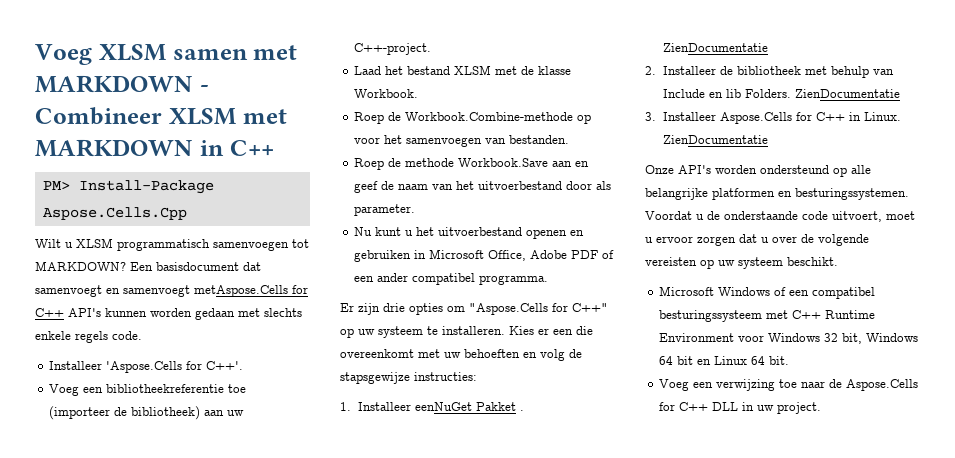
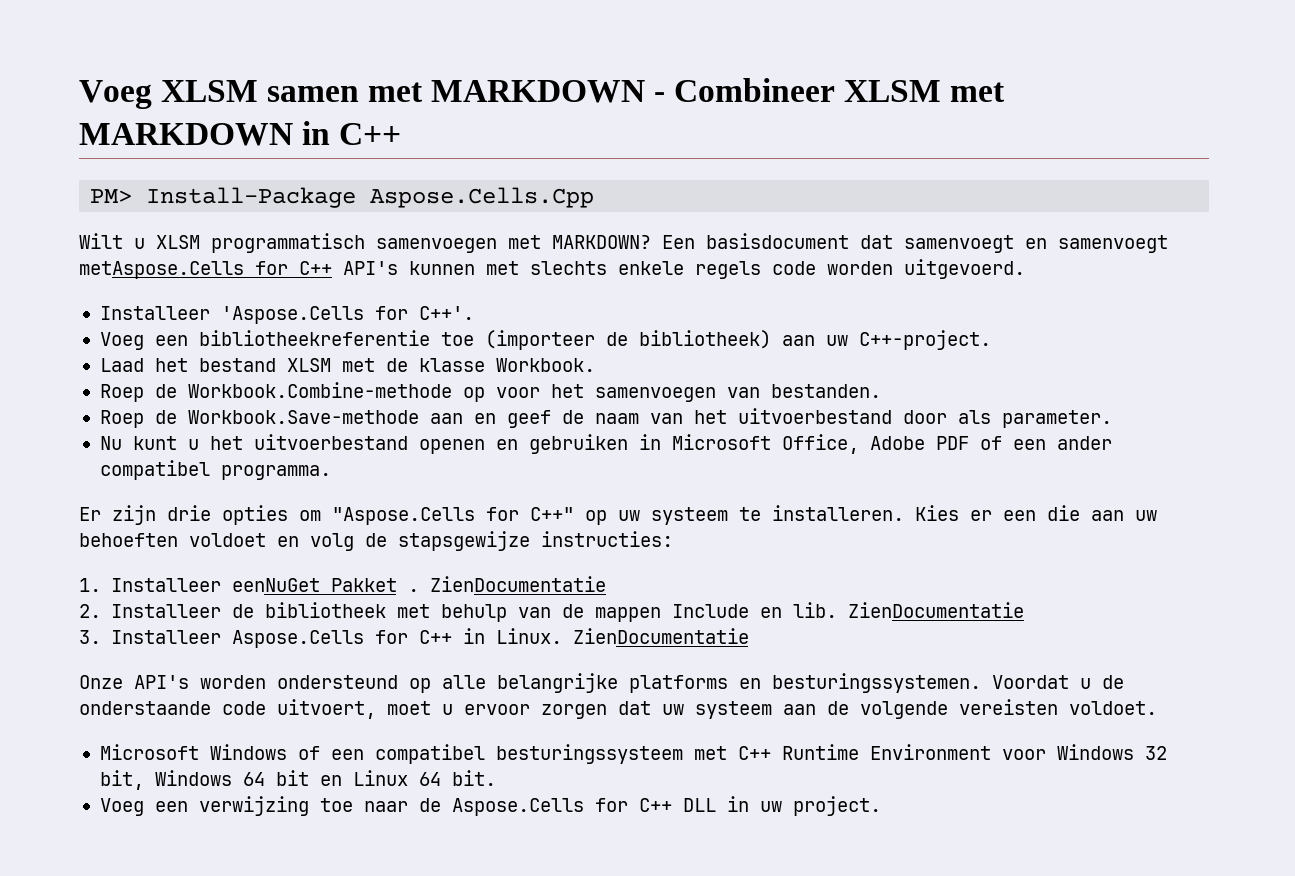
[292,239,309,248] tot -> [508,235,541,249] met
[150,308,235,320] worden gedaan -> (475, 268) none
[112,331,142,340] code. -> [772,259,1025,279] code worden uitgevoerd.
[405,158,549,167] methode Workbook.Save -> [187,410,419,424] Workbook.Save-methode
[340,349,440,358] overeenkomt met -> [1091,510,1124,521] aan
(520, 353) none -> [189,533,266,547] voldoet
[662,89,791,98] Include en lib Folders. -> [561,602,837,622] de mappen Include en lib.
[712,188,775,200] platformen -> [629,675,728,693] platforms
[761,234,869,246] [645,257,838,269] u over de volgende vereisten op uw systeem beschikt. -> [662,699,1157,719] uw systeem aan de volgende vereisten voldoet.

